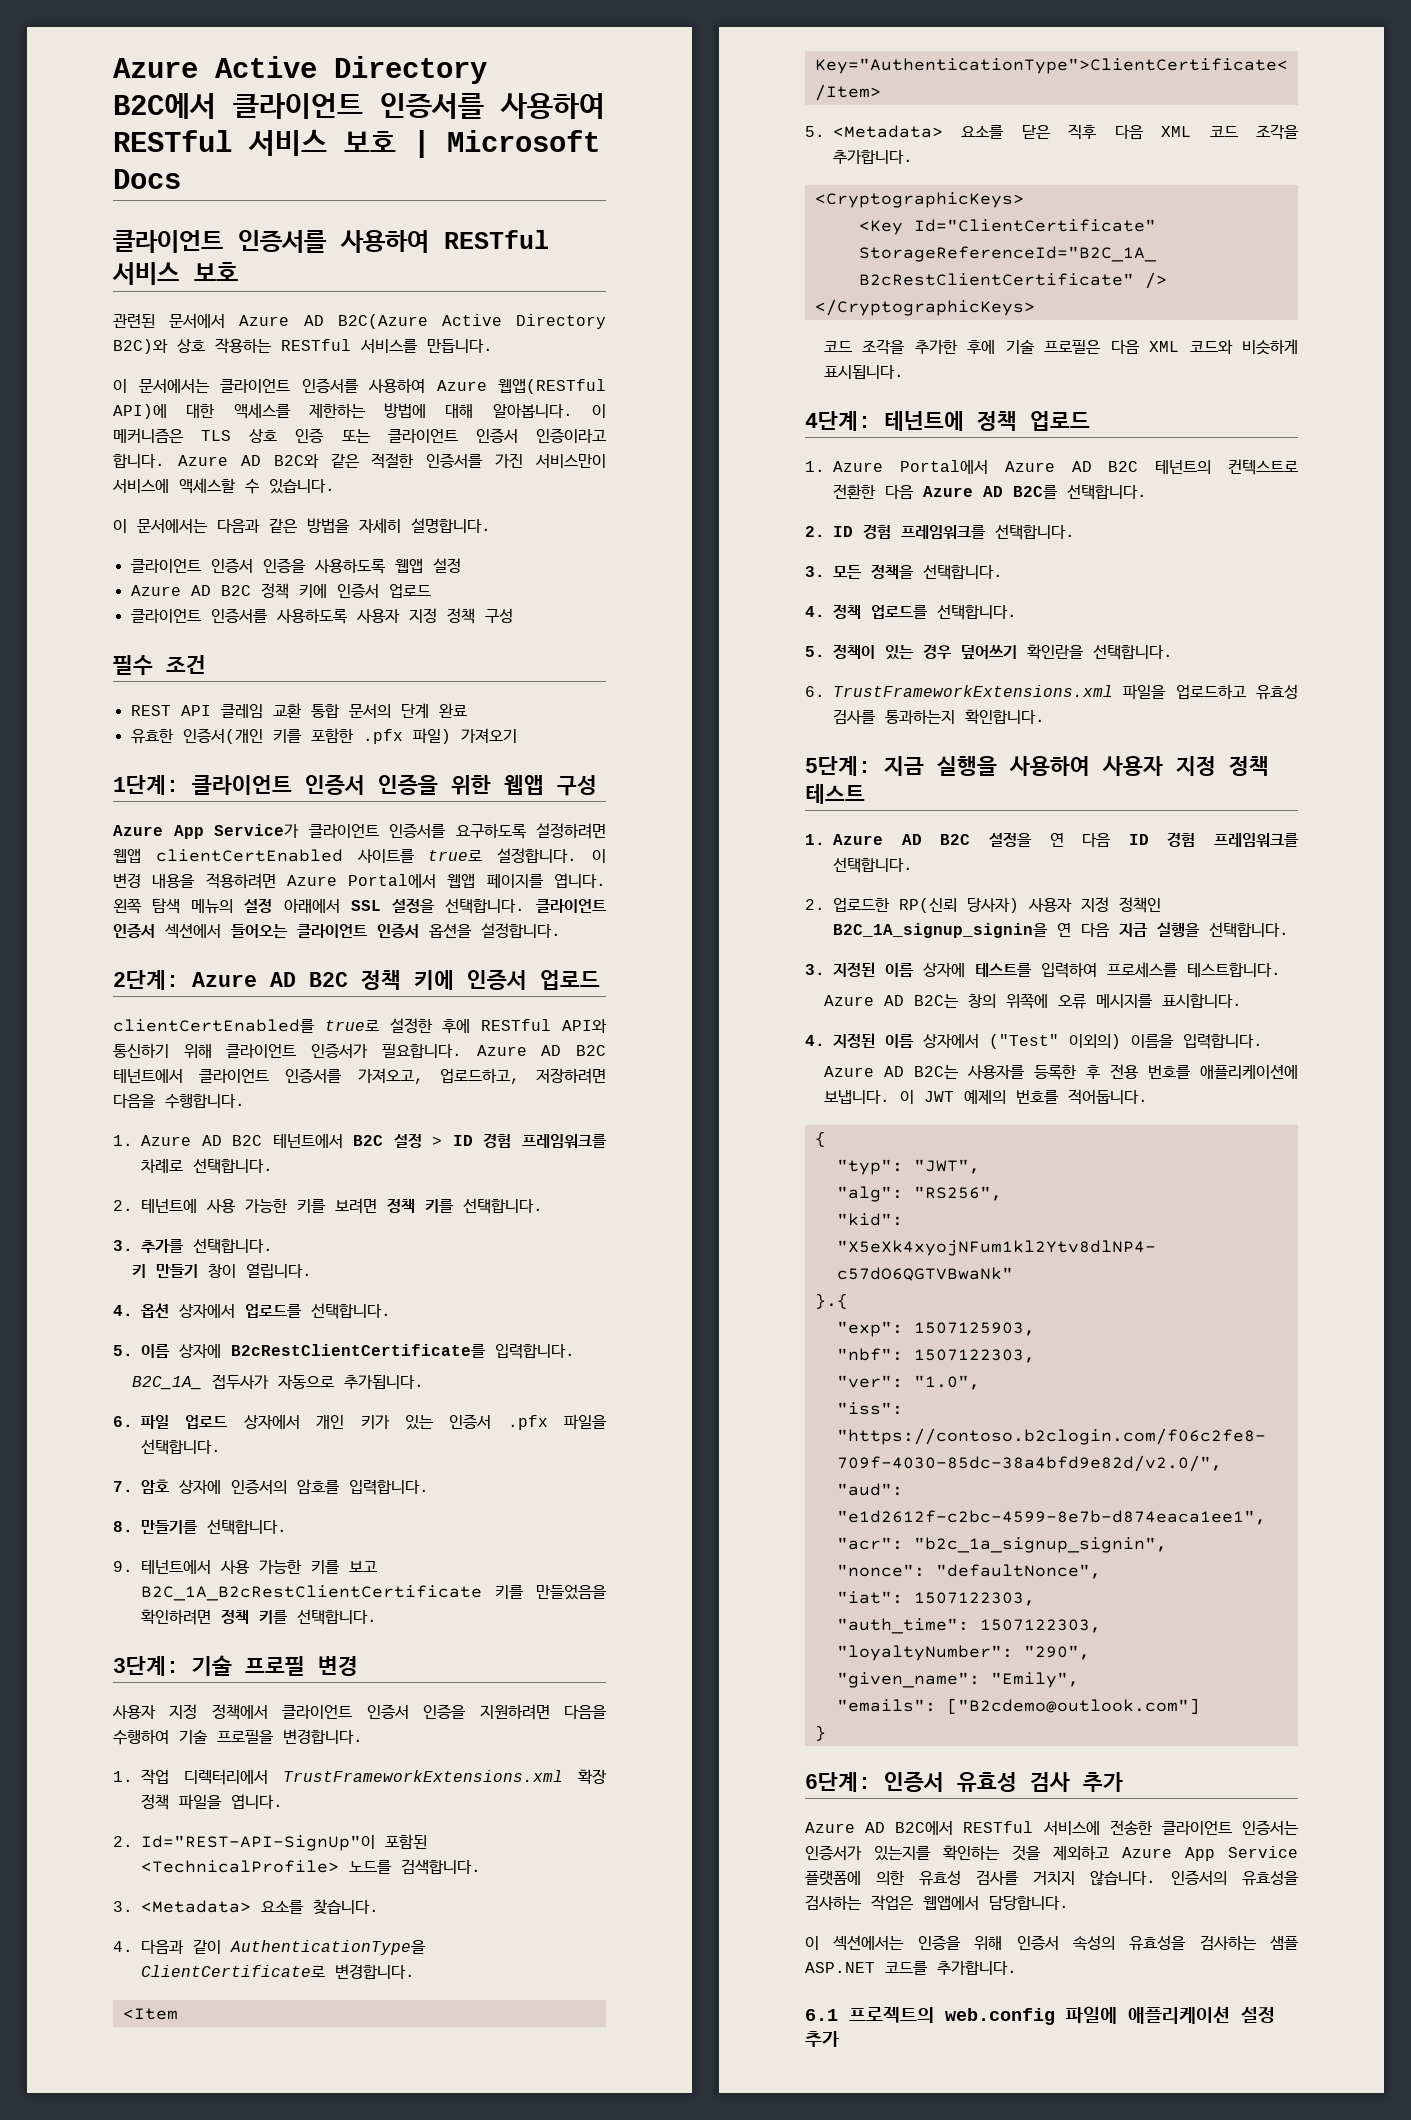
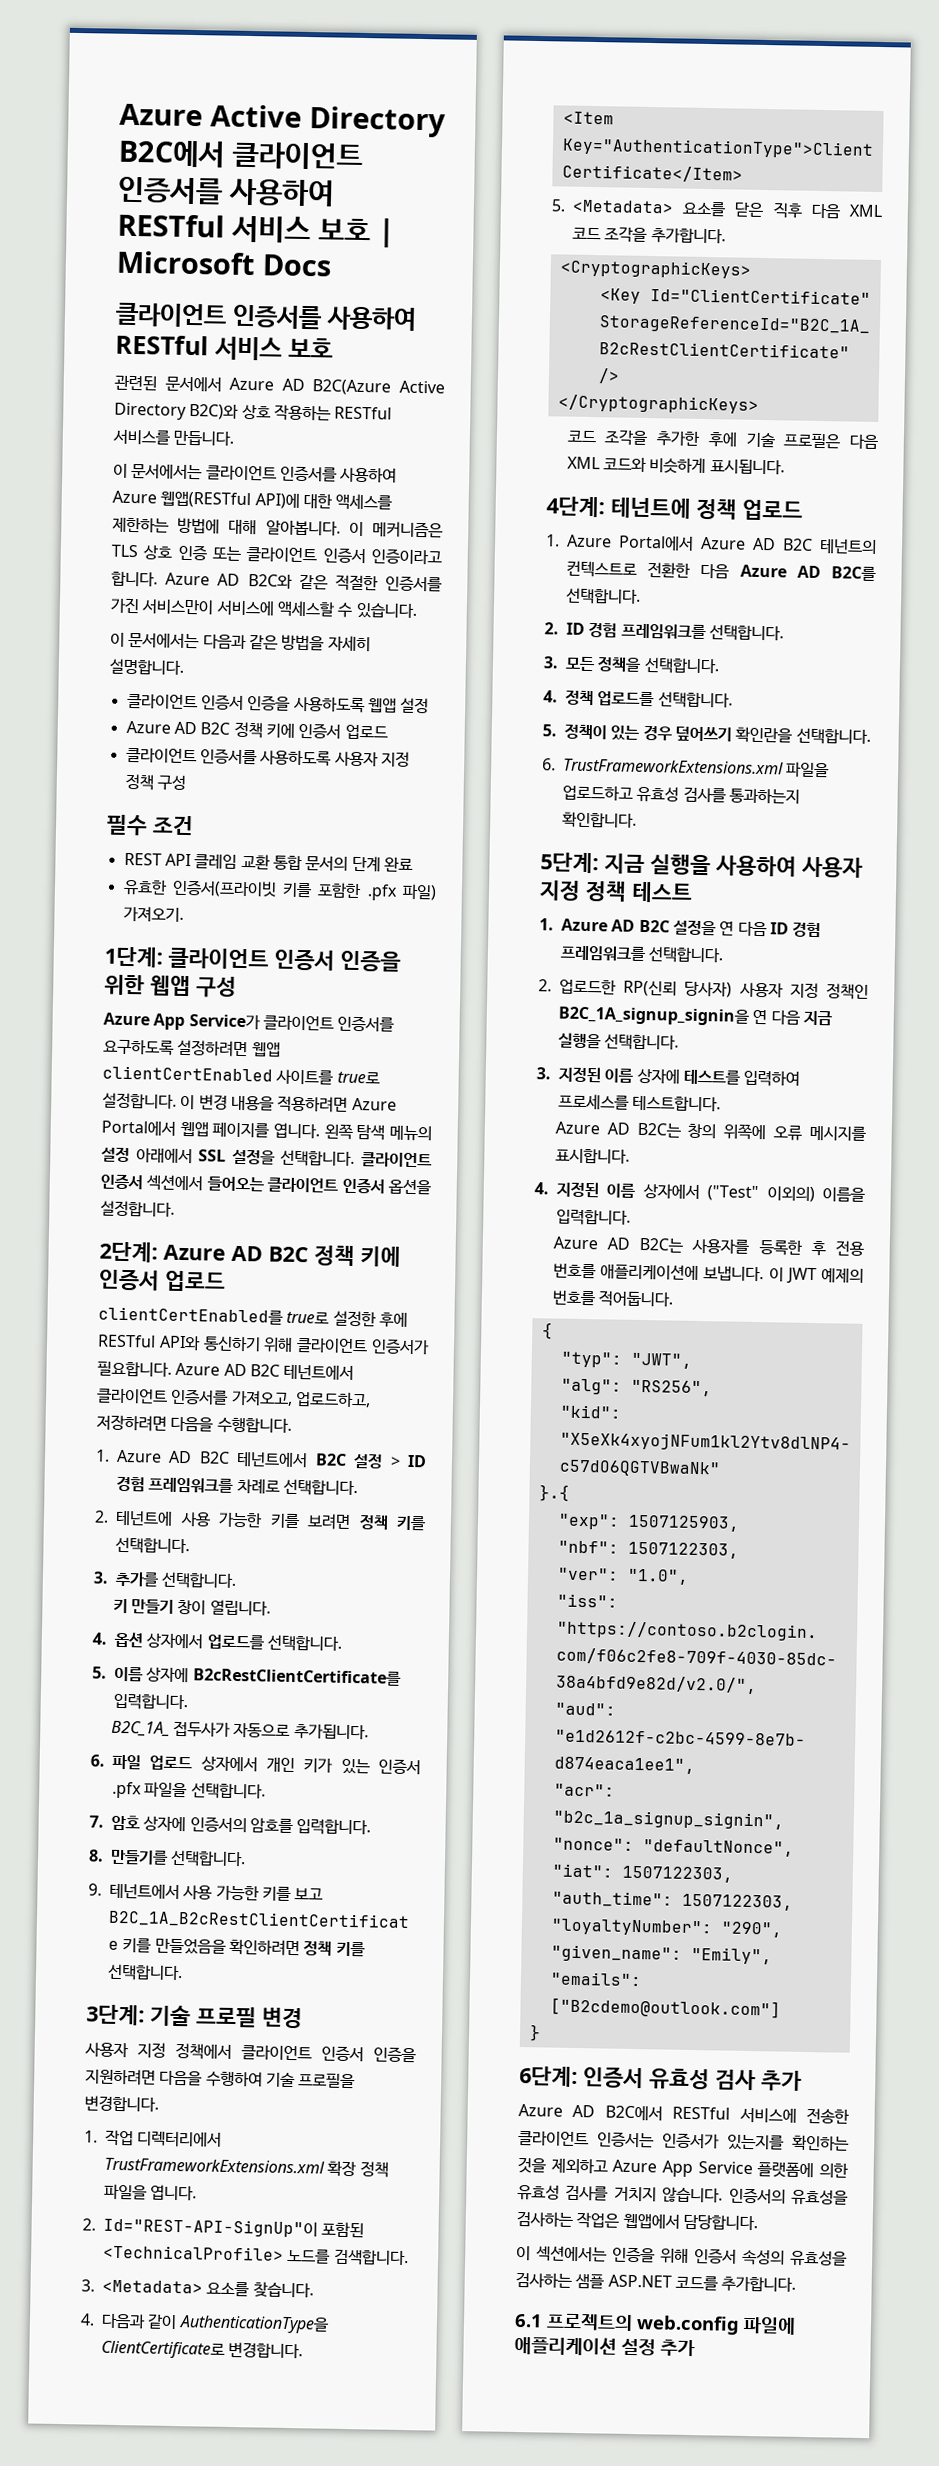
[182,728,263,744] 인증서(개인 -> [171,879,277,898] 인증서(프라이빗
[460,728,517,743] 가져오기 -> [122,905,184,922] 가져오기.

